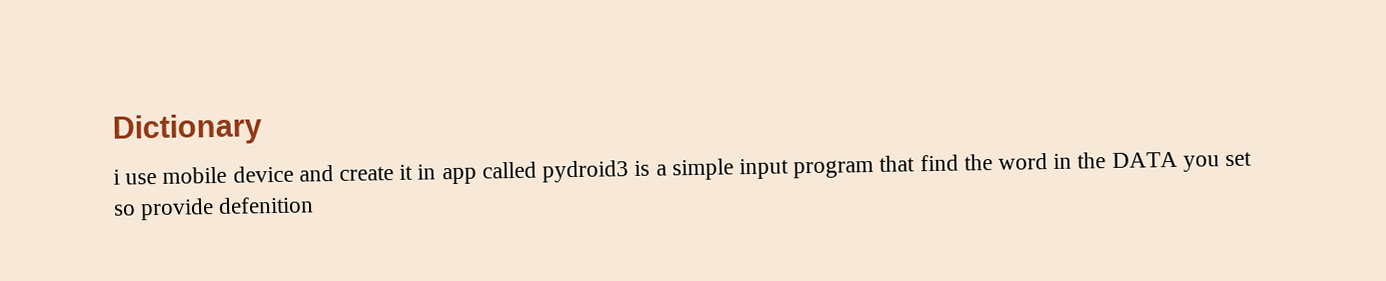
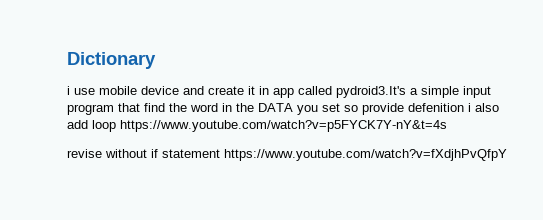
[542,160,651,183] pydroid3 is -> [336,86,406,98] pydroid3.It's
(315, 205) none -> [468,103,499,112] [67,120,447,132] [67,149,507,161] i also add loop https://www.youtube.com/watch?v=p5FYCK7Y-nY&t=4s // revise without if statement https://www.youtube.com/watch?v=fXdjhPvQfpY

